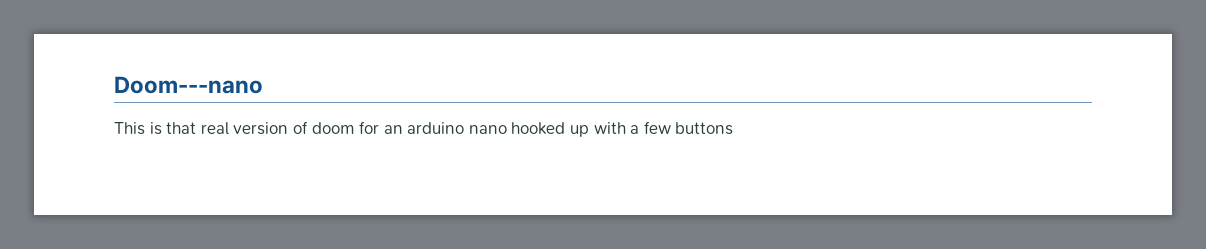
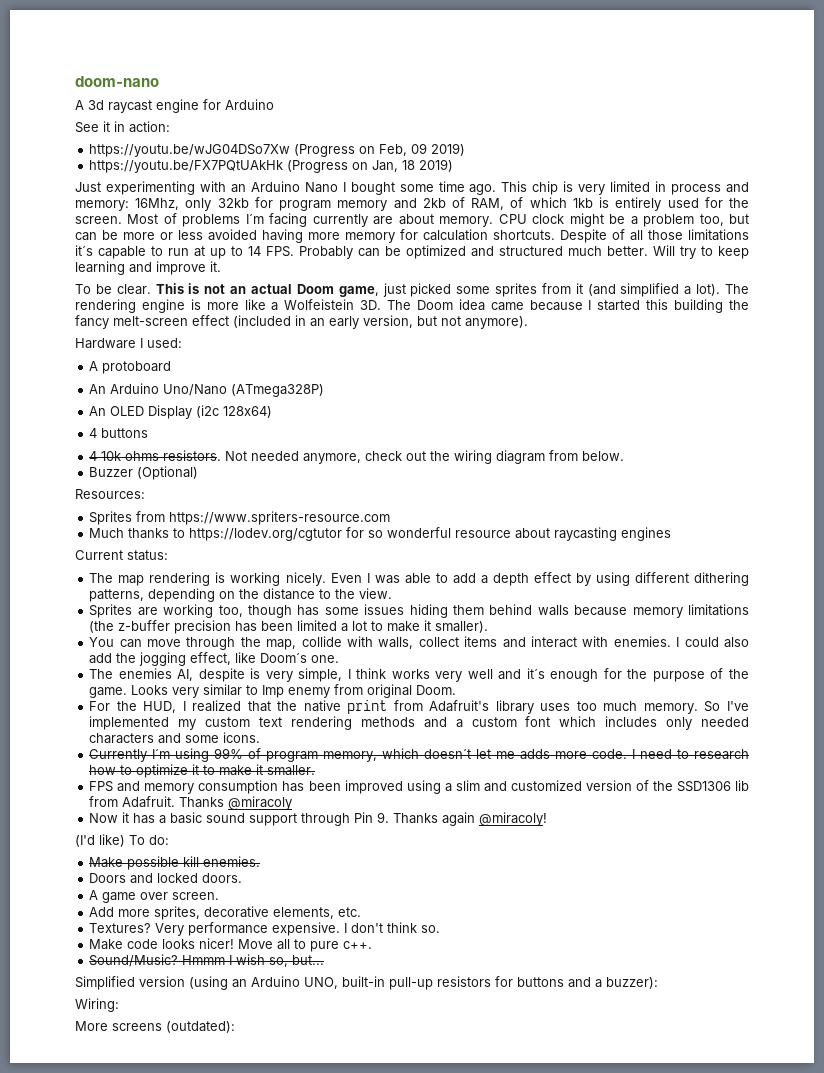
[114,76,263,94] [114,121,734,137] Doom---nano // This is that real version of doom for an arduino nano hooked up with a few buttons -> [75,76,159,87] [75,99,274,113] [75,121,170,133] [89,143,466,157] [89,159,454,173] [75,181,750,195] [75,197,749,211] [75,213,750,227] [75,229,749,243] [75,245,749,259] [75,261,221,275] [75,283,750,297] [75,299,749,313] [75,315,528,329] [75,338,182,349] [89,361,172,374] [89,383,325,397] [89,405,273,419] [89,428,149,438] [89,450,625,464] [89,466,199,480] [75,489,145,499] [89,511,391,525] [89,527,672,541] [75,550,168,561] [89,572,750,586] [89,588,393,602] [89,604,749,618] [89,620,489,634] [89,636,749,650] [89,652,340,666] [89,668,749,682] [89,684,457,698] [89,700,749,714] [89,716,749,730] [89,732,261,744] [89,748,750,762] [89,764,316,778] [89,780,750,794] [89,796,293,810] [89,812,548,826] [75,834,169,847] [89,856,261,870] [89,873,243,884] [89,890,220,903] [89,906,362,920] [89,922,441,936] [89,938,373,952] [89,954,325,967] [75,976,658,990] [75,998,119,1012] [75,1021,235,1033] doom-nano // A 3d raycast engine for Arduino // See it in action: // https://youtu.be/wJG04DSo7Xw (Progress on Feb, 09 2019) // https://youtu.be/FX7PQtUAkHk (Progress on Jan, 18 2019) // Just experimenting with an Arduino Nano I bought some time ago. This chip is very limited in process and memory: 16Mhz, only 32kb for program memory and 2kb of RAM, of which 1kb is entirely used for the screen. Most of problems I´m facing currently are about memory. CPU clock might be a problem too, but can be more or less avoided having more memory for calculation shortcuts. Despite of all those limitations it´s capable to run at up to 14 FPS. Probably can be optimized and structured much better. Will try to keep learning and improve it. // To be clear. This is not an actual Doom game, just picked some sprites from it (and simplified a lot). The rendering engine is more like a Wolfeistein 3D. The Doom idea came because I started this building the fancy melt-screen effect (included in an early version, but not anymore). // Hardware I used: // A protoboard // An Arduino Uno/Nano (ATmega328P) // An OLED Display (i2c 128x64) // 4 buttons // 4 10k ohms resistors. Not needed anymore, check out the wiring diagram from below. // Buzzer (Optional) // Resources: // Sprites from https://www.spriters-resource.com // Much thanks to https://lodev.org/cgtutor for so wonderful resource about raycasting engines // Current status: // The map rendering is working nicely. Even I was able to add a depth effect by using different dithering patterns, depending on the distance to the view. // Sprites are working too, though has some issues hiding them behind walls because memory limitations (the z-buffer precision has been limited a lot to make it smaller). // You can move through the map, collide with walls, collect items and interact with enemies. I could also add the jogging effect, like Doom´s one. // The enemies AI, despite is very simple, I think works very well and it´s enough for the purpose of the game. Looks very similar to Imp enemy from original Doom. // For the HUD, I realized that the native print from Adafruit's library uses too much memory. So I've implemented my custom text rendering methods and a custom font which includes only needed characters and some icons. // Currently I´m using 99% of program memory, which doesn´t let me adds more code. I need to research how to optimize it to make it smaller. // FPS and memory consumption has been improved using a slim and customized version of the SSD1306 lib from Adafruit. Thanks @miracoly // Now it has a basic sound support through Pin 9. Thanks again @miracoly! // (I'd like) To do: // Make possible kill enemies. // Doors and locked doors. // A game over screen. // Add more sprites, decorative elements, etc. // Textures? Very performance expensive. I don't think so. // Make code looks nicer! Move all to pure c++. // Sound/Music? Hmmm I wish so, but... // Simplified version (using an Arduino UNO, built-in pull-up resistors for buttons and a buzzer): // Wiring: // More screens (outdated):

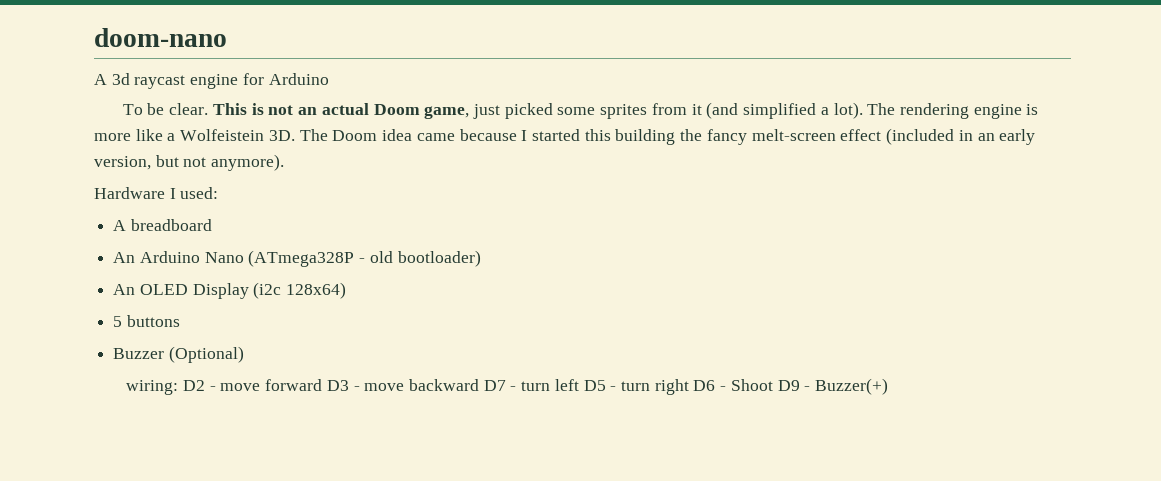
[75,121,170,133] [89,143,466,157] [89,159,454,173] [75,181,750,195] [75,197,749,211] [75,213,750,227] [75,229,749,243] [75,245,749,259] [75,261,221,275] // See it in action: // https://youtu.be/wJG04DSo7Xw (Progress on Feb, 09 2019) // https://youtu.be/FX7PQtUAkHk (Progress on Jan, 18 2019) // Just experimenting with an Arduino Nano I bought some time ago. This chip is very limited in process and memory: 16Mhz, only 32kb for program memory and 2kb of RAM, of which 1kb is entirely used for the screen. Most of problems I´m facing currently are about memory. CPU clock might be a problem too, but can be more or less avoided having more memory for calculation shortcuts. Despite of all those limitations it´s capable to run at up to 14 FPS. Probably can be optimized and structured much better. Will try to keep learning and improve it. -> (329, 79) none
[102,361,172,374] protoboard -> [130,219,212,231] breadboard
[163,384,325,397] Uno/Nano (ATmega328P) -> [204,250,481,267] Nano (ATmega328P - old bootloader)
[89,428,98,438] 4 -> [113,316,123,327] 5
[89,450,625,464] [89,466,199,480] [75,489,145,499] [89,511,391,525] [89,527,672,541] [75,550,168,561] [89,572,750,586] [89,588,393,602] [89,604,749,618] [89,620,489,634] [89,636,749,650] [89,652,340,666] [89,668,749,682] [89,684,457,698] [89,700,749,714] [89,716,749,730] [89,732,261,744] [89,748,750,762] [89,764,316,778] [89,780,750,794] [89,796,293,810] [89,812,548,826] [75,834,169,847] [89,856,261,870] [89,873,243,884] [89,890,220,903] [89,906,362,920] [89,922,441,936] [89,938,373,952] [89,954,325,967] [75,976,658,990] [75,998,119,1012] [75,1021,235,1033] 4 10k ohms resistors. Not needed anymore, check out the wiring diagram from below. // Buzzer (Optional) // Resources: // Sprites from https://www.spriters-resource.com // Much thanks to https://lodev.org/cgtutor for so wonderful resource about raycasting engines // Current status: // The map rendering is working nicely. Even I was able to add a depth effect by using different dithering patterns, depending on the distance to the view. // Sprites are working too, though has some issues hiding them behind walls because memory limitations (the z-buffer precision has been limited a lot to make it smaller). // You can move through the map, collide with walls, collect items and interact with enemies. I could also add the jogging effect, like Doom´s one. // The enemies AI, despite is very simple, I think works very well and it´s enough for the purpose of the game. Looks very similar to Imp enemy from original Doom. // For the HUD, I realized that the native print from Adafruit's library uses too much memory. So I've implemented my custom text rendering methods and a custom font which includes only needed characters and some icons. // Currently I´m using 99% of program memory, which doesn´t let me adds more code. I need to research how to optimize it to make it smaller. // FPS and memory consumption has been improved using a slim and customized version of the SSD1306 lib from Adafruit. Thanks @miracoly // Now it has a basic sound support through Pin 9. Thanks again @miracoly! // (I'd like) To do: // Make possible kill enemies. // Doors and locked doors. // A game over screen. // Add more sprites, decorative elements, etc. // Textures? Very performance expensive. I don't think so. // Make code looks nicer! Move all to pure c++. // Sound/Music? Hmmm I wish so, but... // Simplified version (using an Arduino UNO, built-in pull-up resistors for buttons and a buzzer): // Wiring: // More screens (outdated): -> [113,346,244,363] [126,378,889,395] Buzzer (Optional) // wiring: D2 - move forward D3 - move backward D7 - turn left D5 - turn right D6 - Shoot D9 - Buzzer(+)

